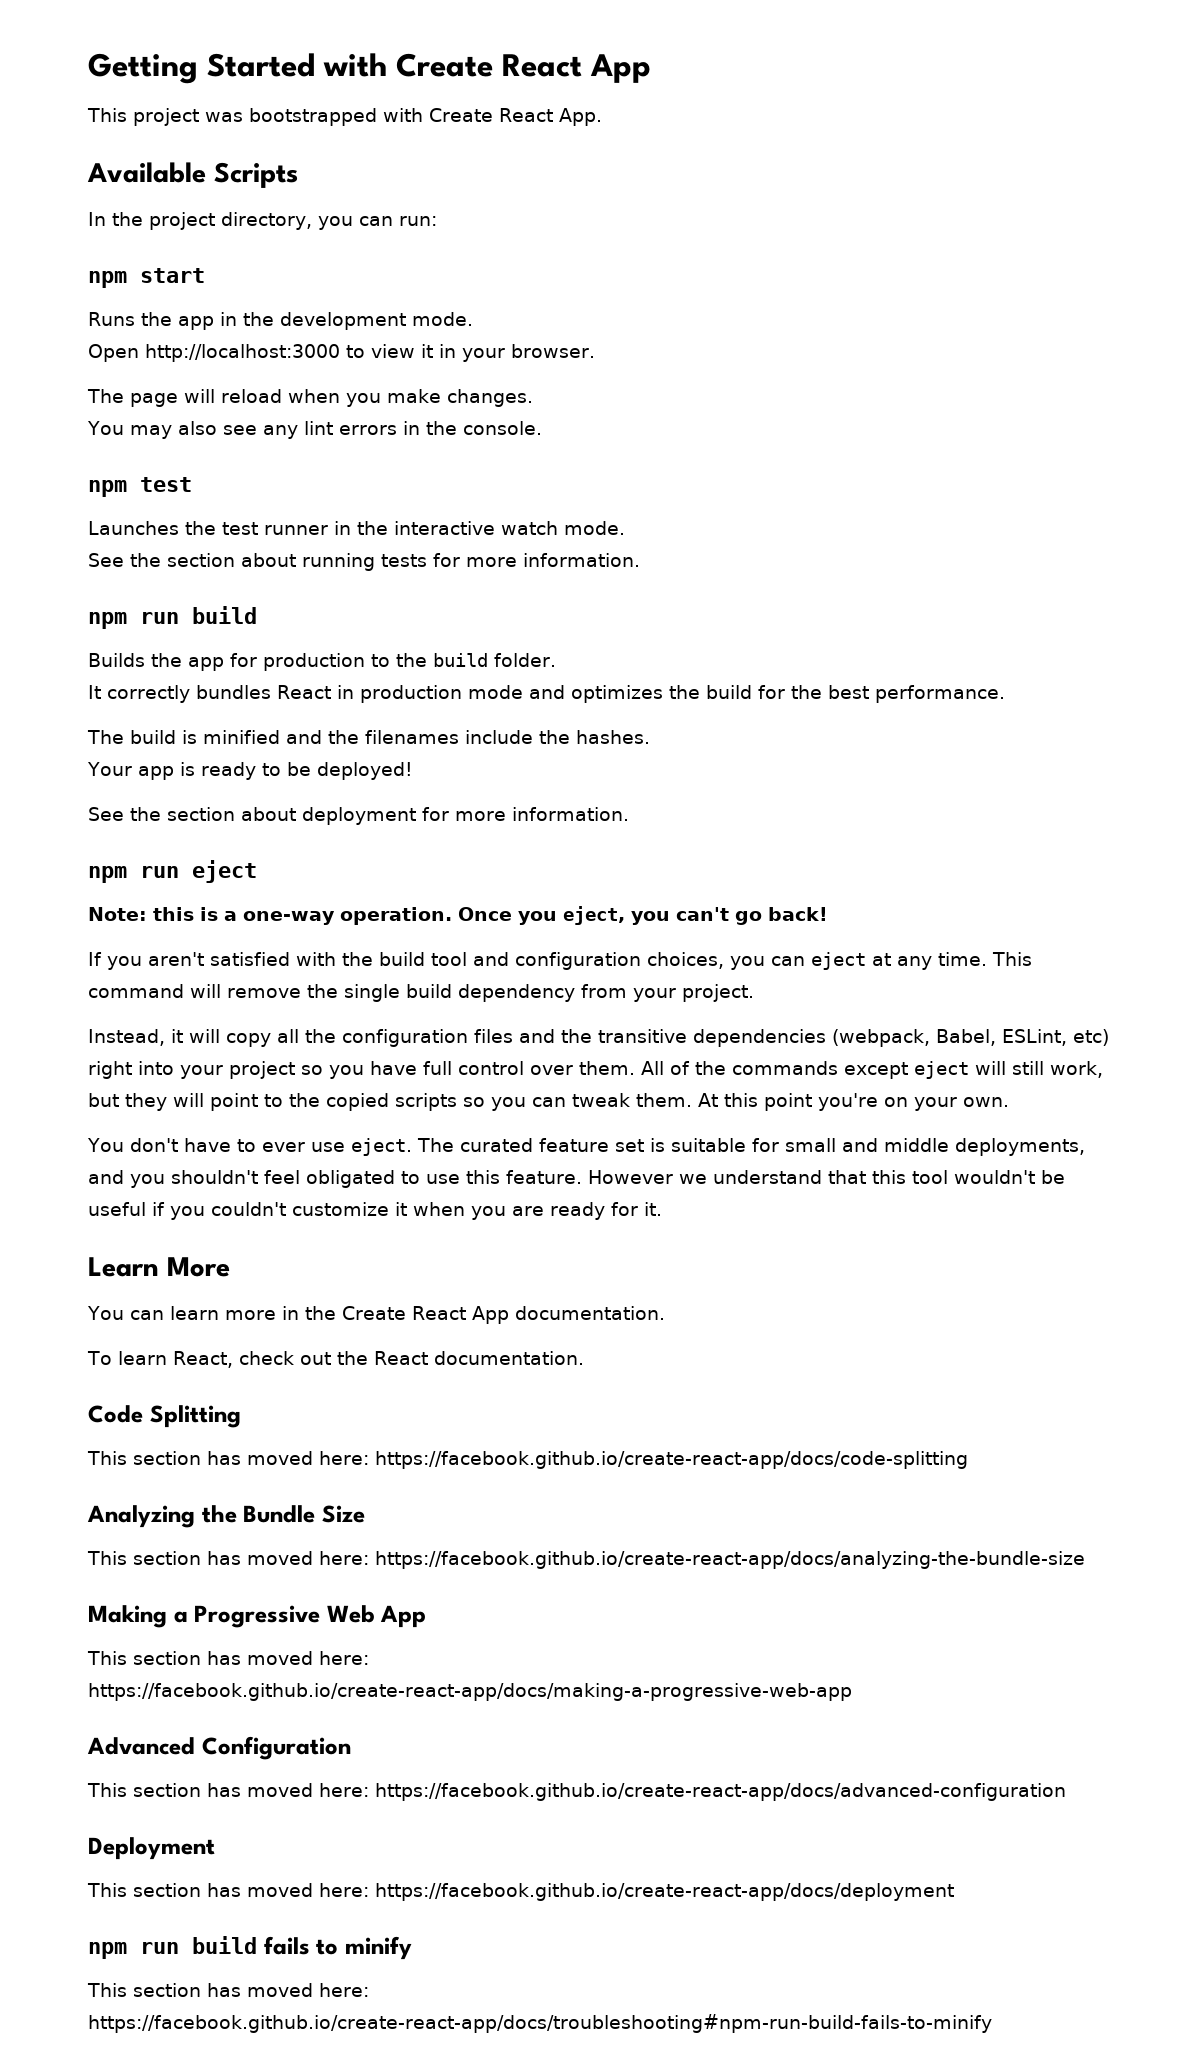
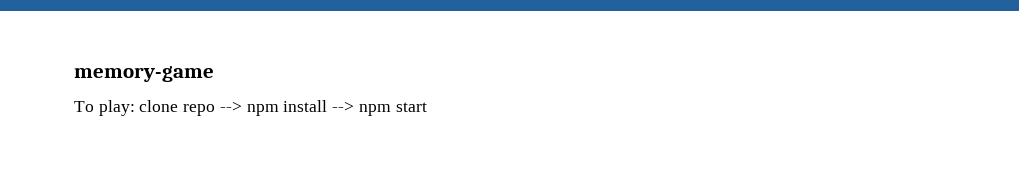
[88,53,651,84] [87,108,602,126] [87,162,298,188] [88,212,437,230] [88,268,205,288] [88,312,473,330] [88,344,595,362] [87,389,533,407] [87,421,542,439] [88,477,192,497] [88,521,625,535] [88,553,640,571] [88,606,257,629] [88,653,556,671] [88,685,1005,703] [87,730,650,744] [87,762,413,780] [88,807,629,825] [88,860,257,883] [88,906,828,925] [88,952,1032,970] [88,984,754,1002] [88,1029,1109,1047] [88,1061,1103,1079] [88,1093,1009,1111] [87,1138,1085,1156] [88,1170,1065,1188] [88,1202,662,1220] [88,1257,230,1277] [87,1306,665,1324] [87,1351,584,1368] [88,1405,241,1428] [87,1451,968,1469] [87,1505,365,1528] [87,1551,1085,1569] [88,1605,427,1628] [87,1651,369,1665] [88,1683,852,1701] [87,1736,351,1760] [87,1783,1066,1801] [88,1837,215,1860] [87,1883,954,1901] [88,1936,412,1960] [87,1983,369,1997] [88,2014,992,2033] Getting Started with Create React App // This project was bootstrapped with Create React App. // Available Scripts // In the project directory, you can run: // npm start // Runs the app in the development mode. // Open http://localhost:3000 to view it in your browser. // The page will reload when you make changes. // You may also see any lint errors in the console. // npm test // Launches the test runner in the interactive watch mode. // See the section about running tests for more information. // npm run build // Builds the app for production to the build folder. // It correctly bundles React in production mode and optimizes the build for the best performance. // The build is minified and the filenames include the hashes. // Your app is ready to be deployed! // See the section about deployment for more information. // npm run eject // Note: this is a one-way operation. Once you eject, you can't go back! // If you aren't satisfied with the build tool and configuration choices, you can eject at any time. This command will remove the single build dependency from your project. // Instead, it will copy all the configuration files and the transitive dependencies (webpack, Babel, ESLint, etc) right into your project so you have full control over them. All of the commands except eject will still work, but they will point to the copied scripts so you can tweak them. At this point you're on your own. // You don't have to ever use eject. The curated feature set is suitable for small and middle deployments, and you shouldn't feel obligated to use this feature. However we understand that this tool wouldn't be useful if you couldn't customize it when you are ready for it. // Learn More // You can learn more in the Create React App documentation. // To learn React, check out the React documentation. // Code Splitting // This section has moved here: https://facebook.github.io/create-react-app/docs/code-splitting // Analyzing the Bundle Size // This section has moved here: https://facebook.github.io/create-react-app/docs/analyzing-the-bundle-size // Making a Progressive Web App // This section has moved here: https://facebook.github.io/create-react-app/docs/making-a-progressive-web-app // Advanced Configuration // This section has moved here: https://facebook.github.io/create-react-app/docs/advanced-configuration // Deployment // This section has moved here: https://facebook.github.io/create-react-app/docs/deployment // npm run build fails to minify // This section has moved here: https://facebook.github.io/create-react-app/docs/troubleshooting#npm-run-build-fails-to-minify -> [74,66,214,82] [74,100,427,116] memory-game // To play: clone repo --> npm install --> npm start

